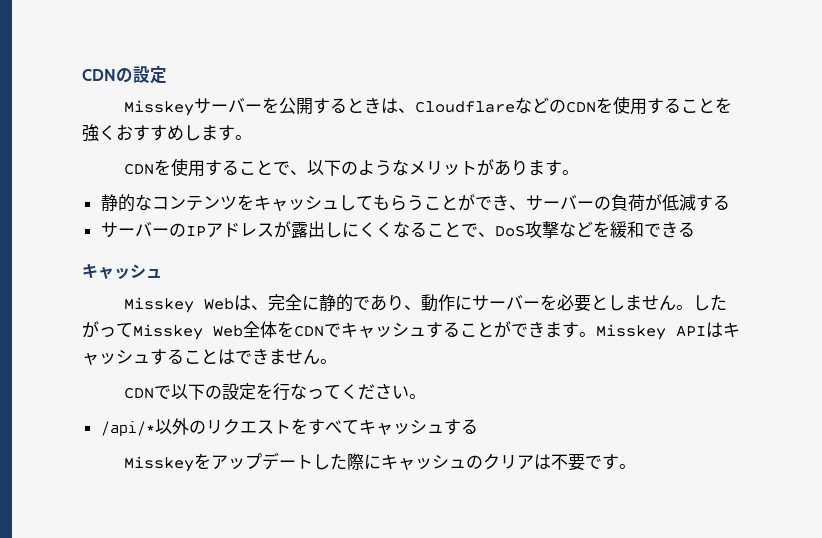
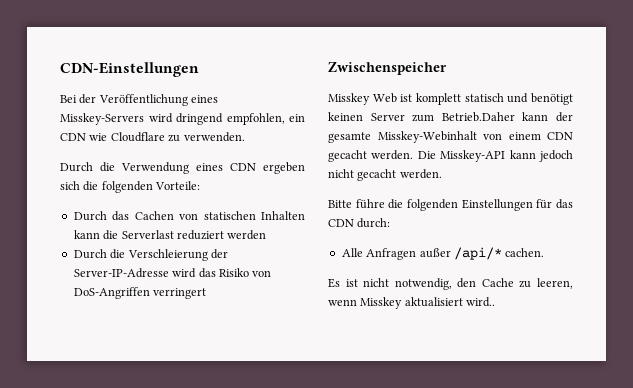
[82,66,167,84] [124,96,733,116] [82,124,252,142] [124,158,580,177] [100,194,730,212] [100,221,695,238] [82,264,162,279] [124,294,728,313] [82,321,740,340] [82,348,337,365] [124,383,427,401] [100,418,478,436] [124,452,637,472] CDNの設定 // Misskeyサーバーを公開するときは、CloudflareなどのCDNを使用することを強くおすすめします。 // CDNを使用することで、以下のようなメリットがあります。 // 静的なコンテンツをキャッシュしてもらうことができ、サーバーの負荷が低減する // サーバーのIPアドレスが露出しにくくなることで、DoS攻撃などを緩和できる // キャッシュ // Misskey Webは、完全に静的であり、動作にサーバーを必要としません。したがってMisskey Web全体をCDNでキャッシュすることができます。Misskey APIはキャッシュすることはできません。 // CDNで以下の設定を行なってください。 // /api/*以外のリクエストをすべてキャッシュする // Misskeyをアップデートした際にキャッシュのクリアは不要です。 -> [60,62,199,77] [60,94,219,106] [60,113,305,125] [60,132,245,142] [60,162,305,174] [60,181,201,193] [73,211,305,221] [73,230,267,240] [73,249,228,261] [73,268,272,278] [73,287,207,299] [328,61,447,75] [328,93,573,105] [328,112,573,122] [328,131,573,143] [328,150,573,162] [328,169,442,181] [328,199,573,211] [328,218,391,228] [341,247,545,260] [328,278,573,290] [328,297,496,309] CDN-Einstellungen // Bei der Veröffentlichung eines Misskey-Servers wird dringend empfohlen, ein CDN wie Cloudflare zu verwenden. // Durch die Verwendung eines CDN ergeben sich die folgenden Vorteile: // Durch das Cachen von statischen Inhalten kann die Serverlast reduziert werden // Durch die Verschleierung der Server-IP-Adresse wird das Risiko von DoS-Angriffen verringert // Zwischenspeicher // Misskey Web ist komplett statisch und benötigt keinen Server zum Betrieb.Daher kann der gesamte Misskey-Webinhalt von einem CDN gecacht werden. Die Misskey-API kann jedoch nicht gecacht werden. // Bitte führe die folgenden Einstellungen für das CDN durch: // Alle Anfragen außer /api/* cachen. // Es ist nicht notwendig, den Cache zu leeren, wenn Misskey aktualisiert wird..

